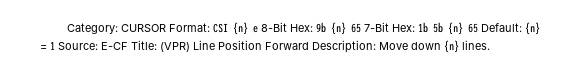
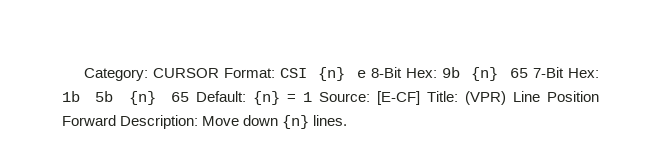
[101,42,128,50] E-CF -> [377,91,421,105] [E-CF]

